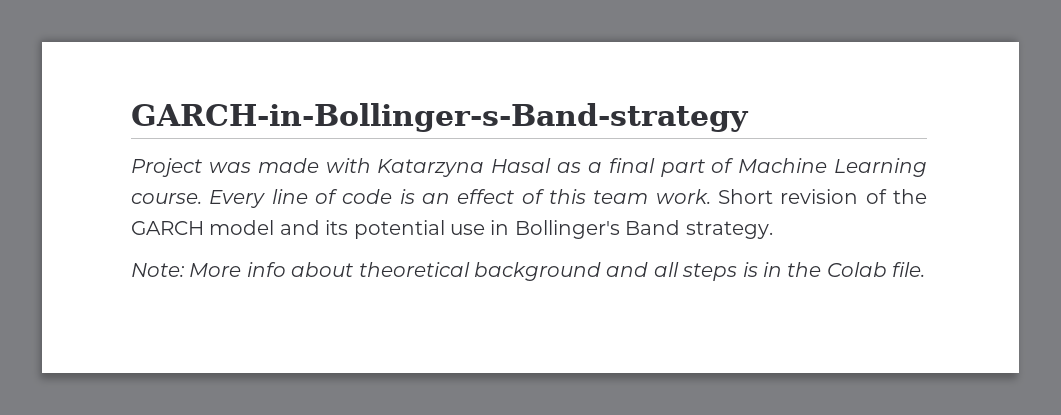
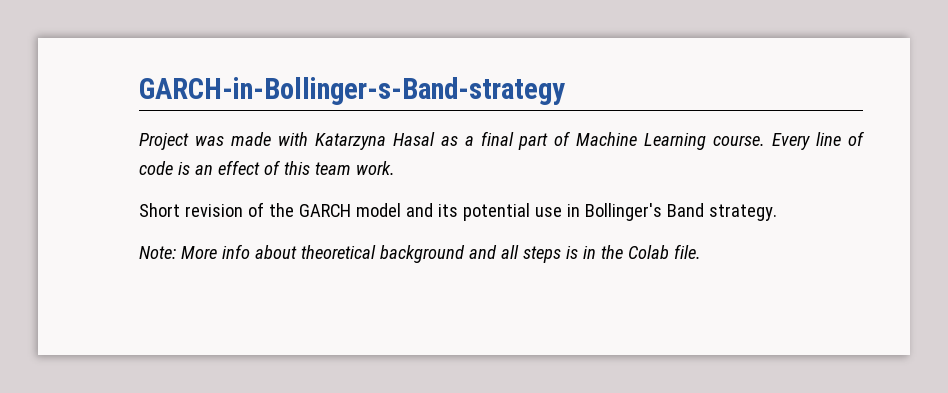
(711, 196) none -> (395, 168) //

